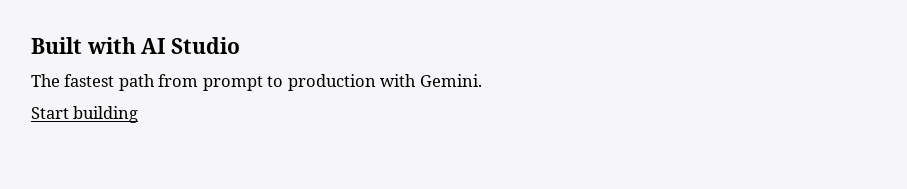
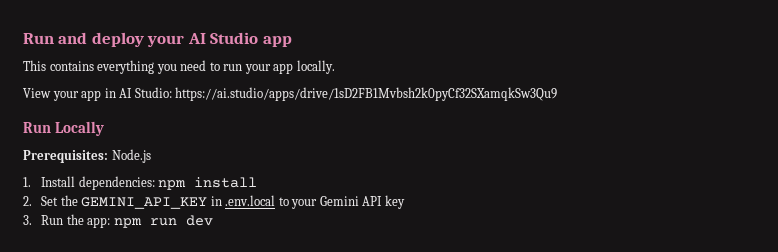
[31,37,241,54] [31,74,482,91] [31,106,139,123] Built with AI Studio // The fastest path from prompt to production with Gemini. // Start building -> [23,32,292,47] [23,60,335,74] [23,87,558,101] [23,121,105,136] [23,149,151,163] [23,176,258,190] [23,195,405,209] [23,214,213,228] Run and deploy your AI Studio app // This contains everything you need to run your app locally. // View your app in AI Studio: https://ai.studio/apps/drive/1sD2FB1Mvbsh2k0pyCf32SXamqkSw3Qu9 // Run Locally // Prerequisites: Node.js // 1. Install dependencies: npm install // 2. Set the GEMINI_API_KEY in .env.local to your Gemini API key // 3. Run the app: npm run dev

